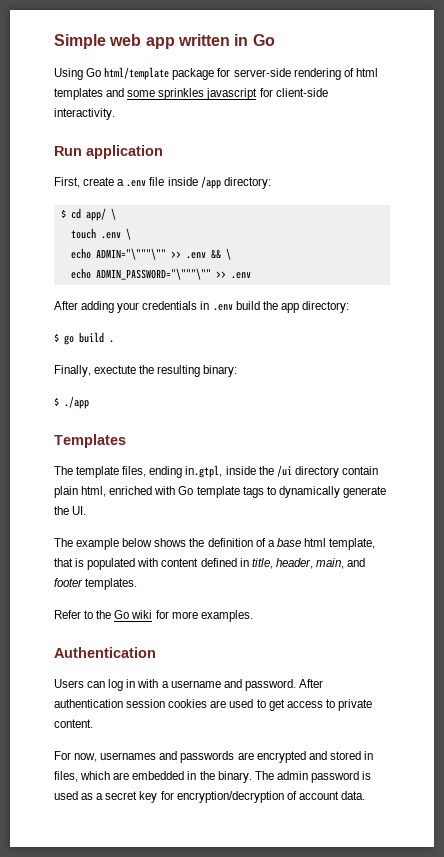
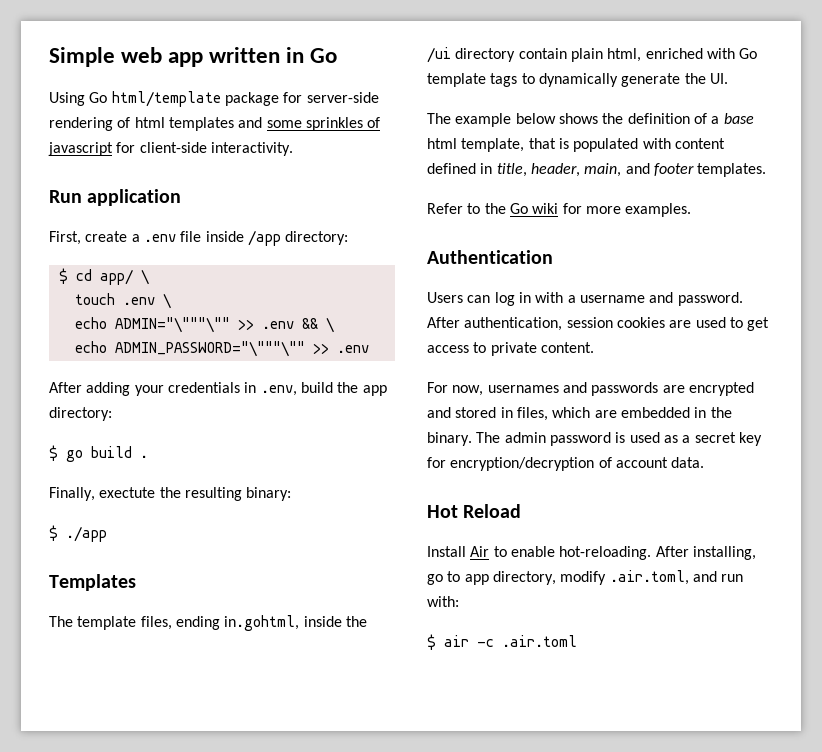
(205, 94) none -> [367,117,381,128] of
[212,304,233,311] .env -> [260,385,297,396] .env,
[185,465,223,478] in.gtpl, -> [224,615,300,631] in.gohtml,
[54,699,123,708] authentication -> [464,317,563,331] authentication,
(365, 795) none -> [427,504,522,518] [427,546,756,560] [427,570,744,585] [427,596,459,607] [427,634,577,650] // Hot Reload // Install Air to enable hot-reloading. After installing, go to app directory, modify .air.toml, and run with: // $ air -c .air.toml

